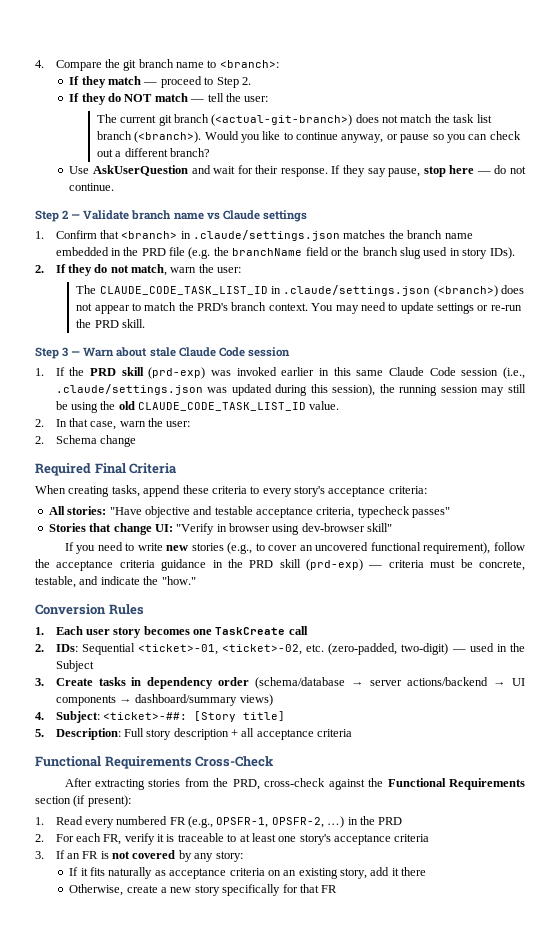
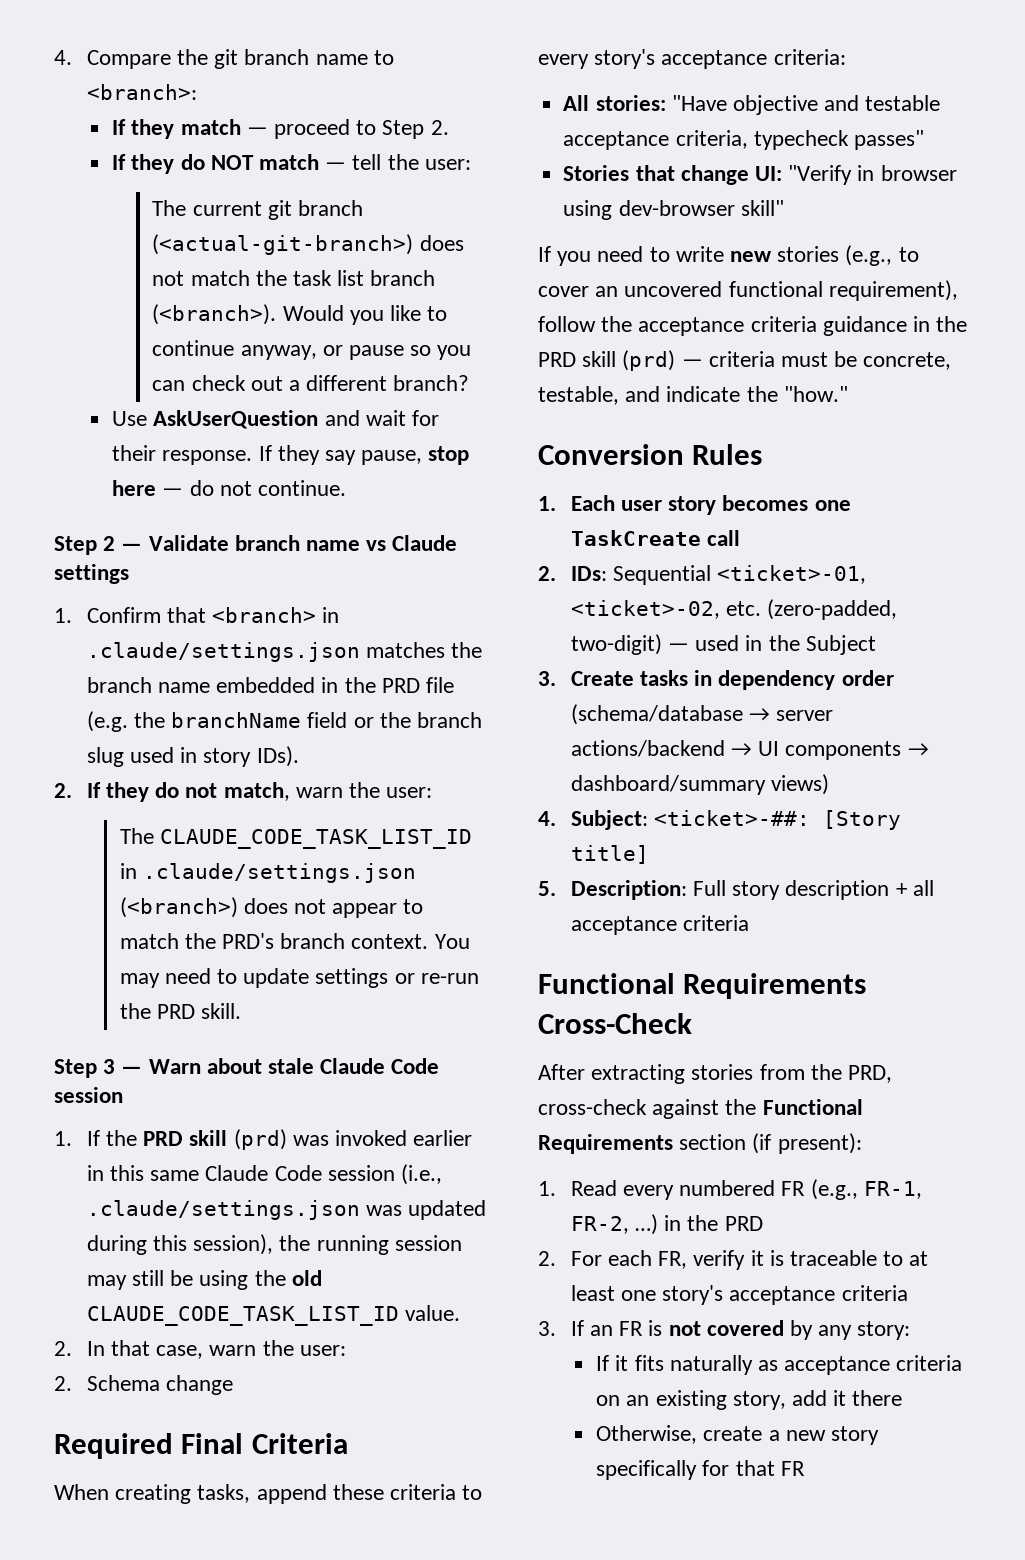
[148,367,206,379] (prd-exp) -> [233,1129,287,1150] (prd)
[306,559,364,571] (prd-exp) -> [622,350,676,371] (prd)
[216,817,324,828] OPSFR-1, OPSFR-2, -> [863,1181,922,1199] [570,1216,629,1234] FR-1, FR-2,

